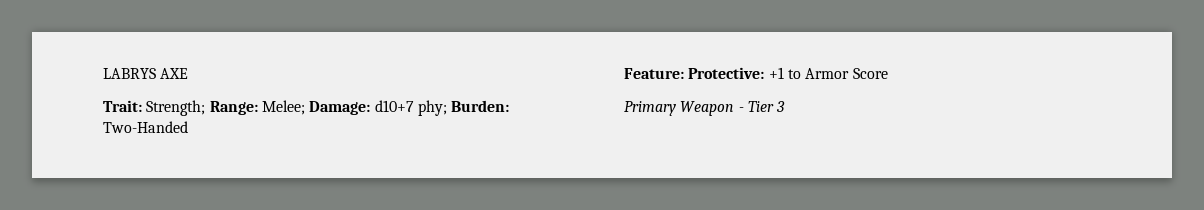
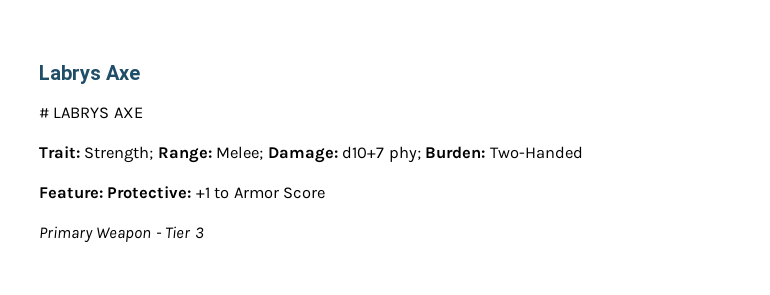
(103, 73) none -> [39,65,141,84] [39,108,49,118] Labrys Axe // #

